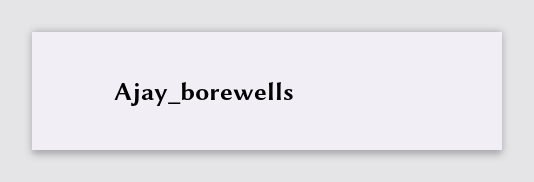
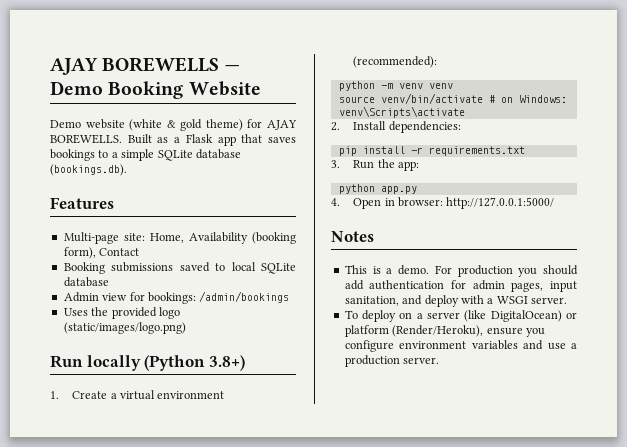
[114,82,294,106] Ajay_borewells -> [50,57,239,75] [50,81,261,99] [50,119,297,131] [50,134,296,146] [50,149,241,161] [50,164,127,176] [50,197,114,209] [63,232,296,244] [63,247,140,259] [63,262,296,274] [63,277,109,287] [63,291,290,304] [63,307,180,319] [63,322,186,334] [50,355,245,371] [50,390,225,400] [353,56,438,68] [338,81,453,91] [338,93,567,104] [338,106,465,118] [331,121,461,133] [338,146,525,156] [331,159,419,171] [338,184,417,194] [331,197,555,209] [331,231,374,242] [344,265,578,277] [344,280,577,292] [344,295,567,307] [344,310,577,322] [344,325,545,337] [344,340,577,352] [344,355,440,367] AJAY BOREWELLS — Demo Booking Website // Demo website (white & gold theme) for AJAY BOREWELLS. Built as a Flask app that saves bookings to a simple SQLite database (bookings.db). // Features // Multi-page site: Home, Availability (booking form), Contact // Booking submissions saved to local SQLite database // Admin view for bookings: /admin/bookings // Uses the provided logo (static/images/logo.png) // Run locally (Python 3.8+) // 1. Create a virtual environment (recommended): // python -m venv venv // source venv/bin/activate # on Windows: venv\Scripts\activate // 2. Install dependencies: // pip install -r requirements.txt // 3. Run the app: // python app.py // 4. Open in browser: http://127.0.0.1:5000/ // Notes // This is a demo. For production you should add authentication for admin pages, input sanitation, and deploy with a WSGI server. // To deploy on a server (like DigitalOcean) or platform (Render/Heroku), ensure you configure environment variables and use a production server.

